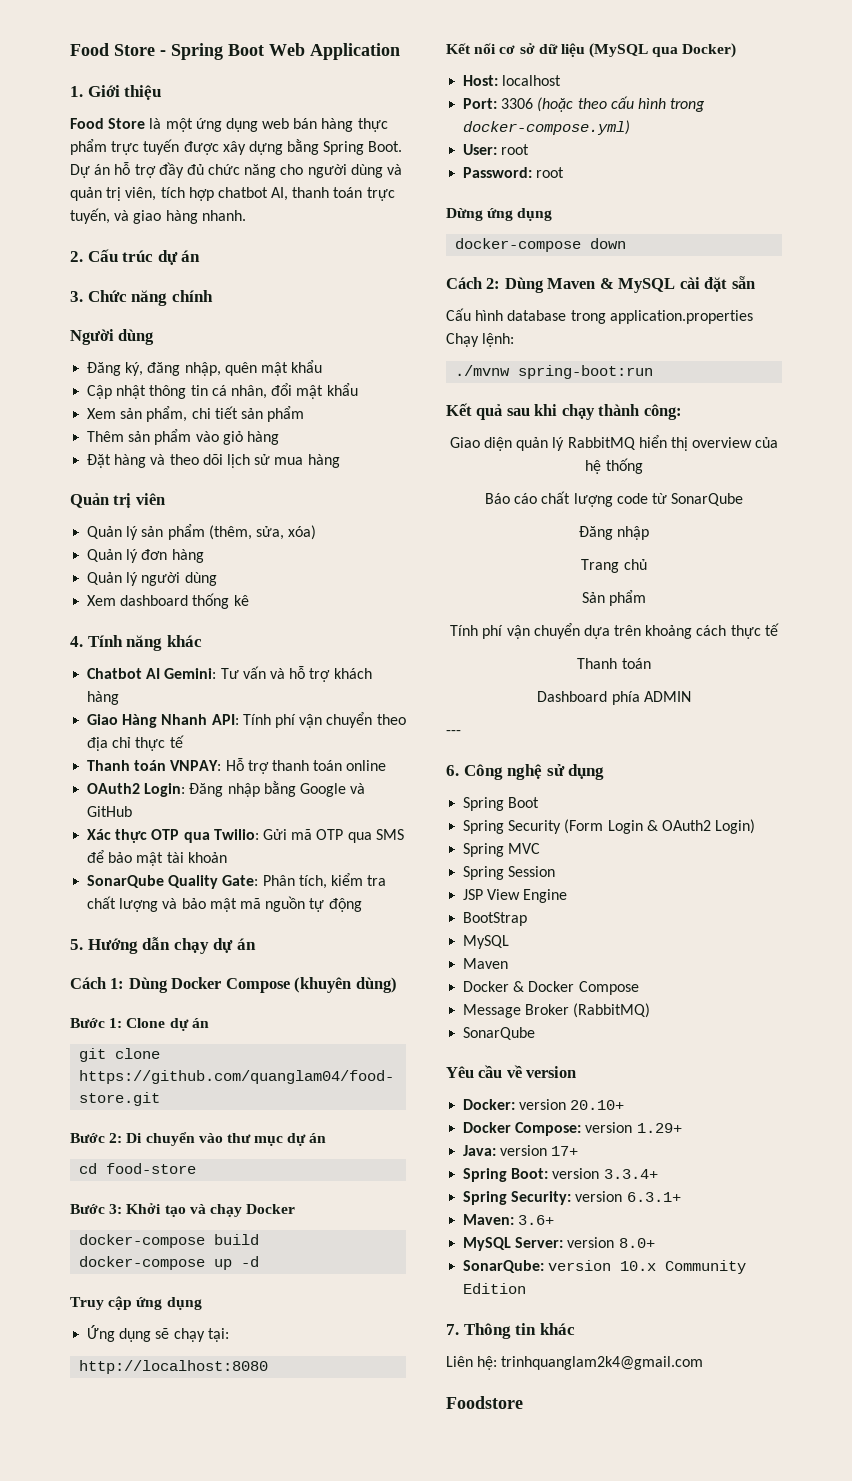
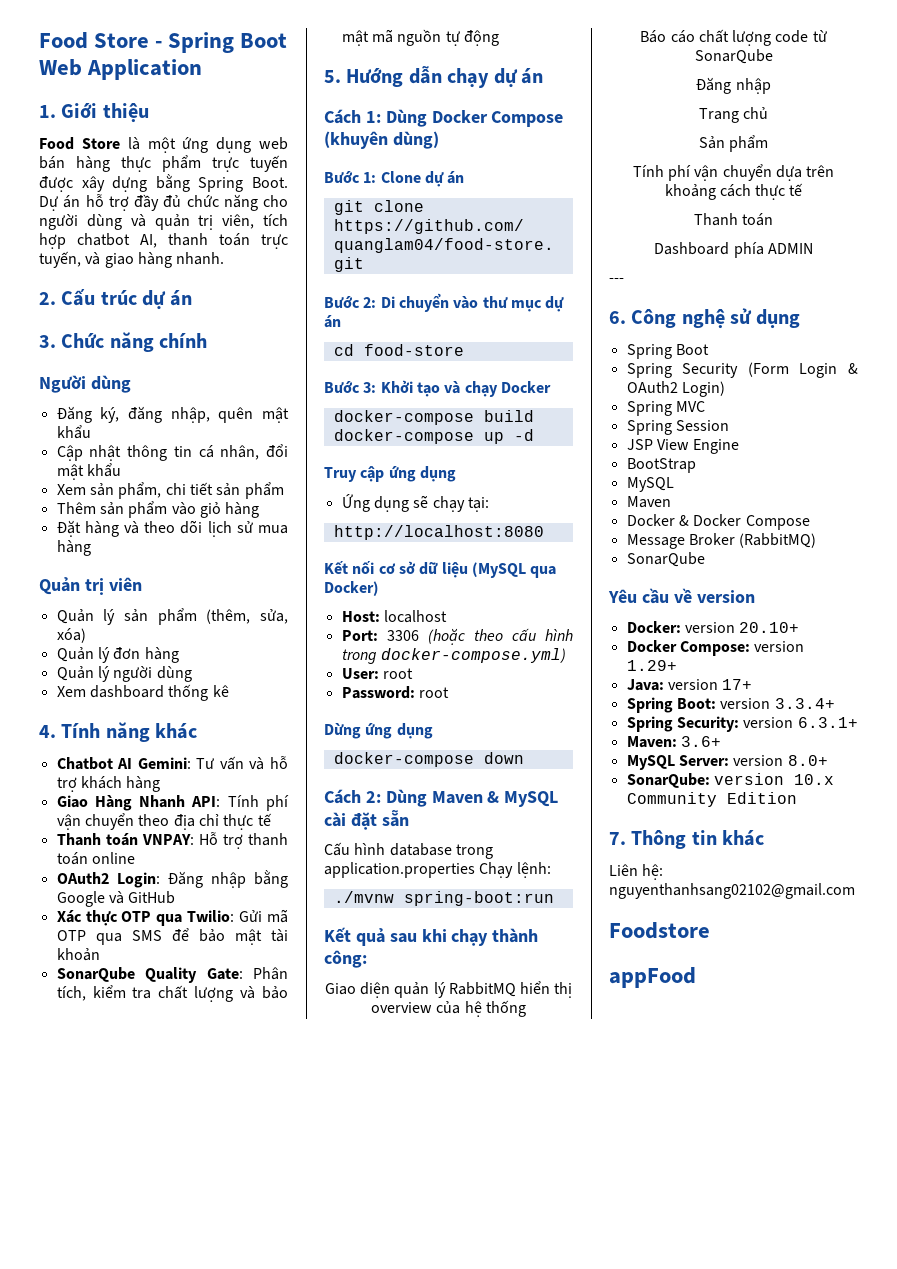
[501,1356,704,1370] trinhquanglam2k4@gmail.com -> [609,883,855,899] nguyenthanhsang02102@gmail.com
(523, 1402) none -> [609,967,696,988] // appFood

